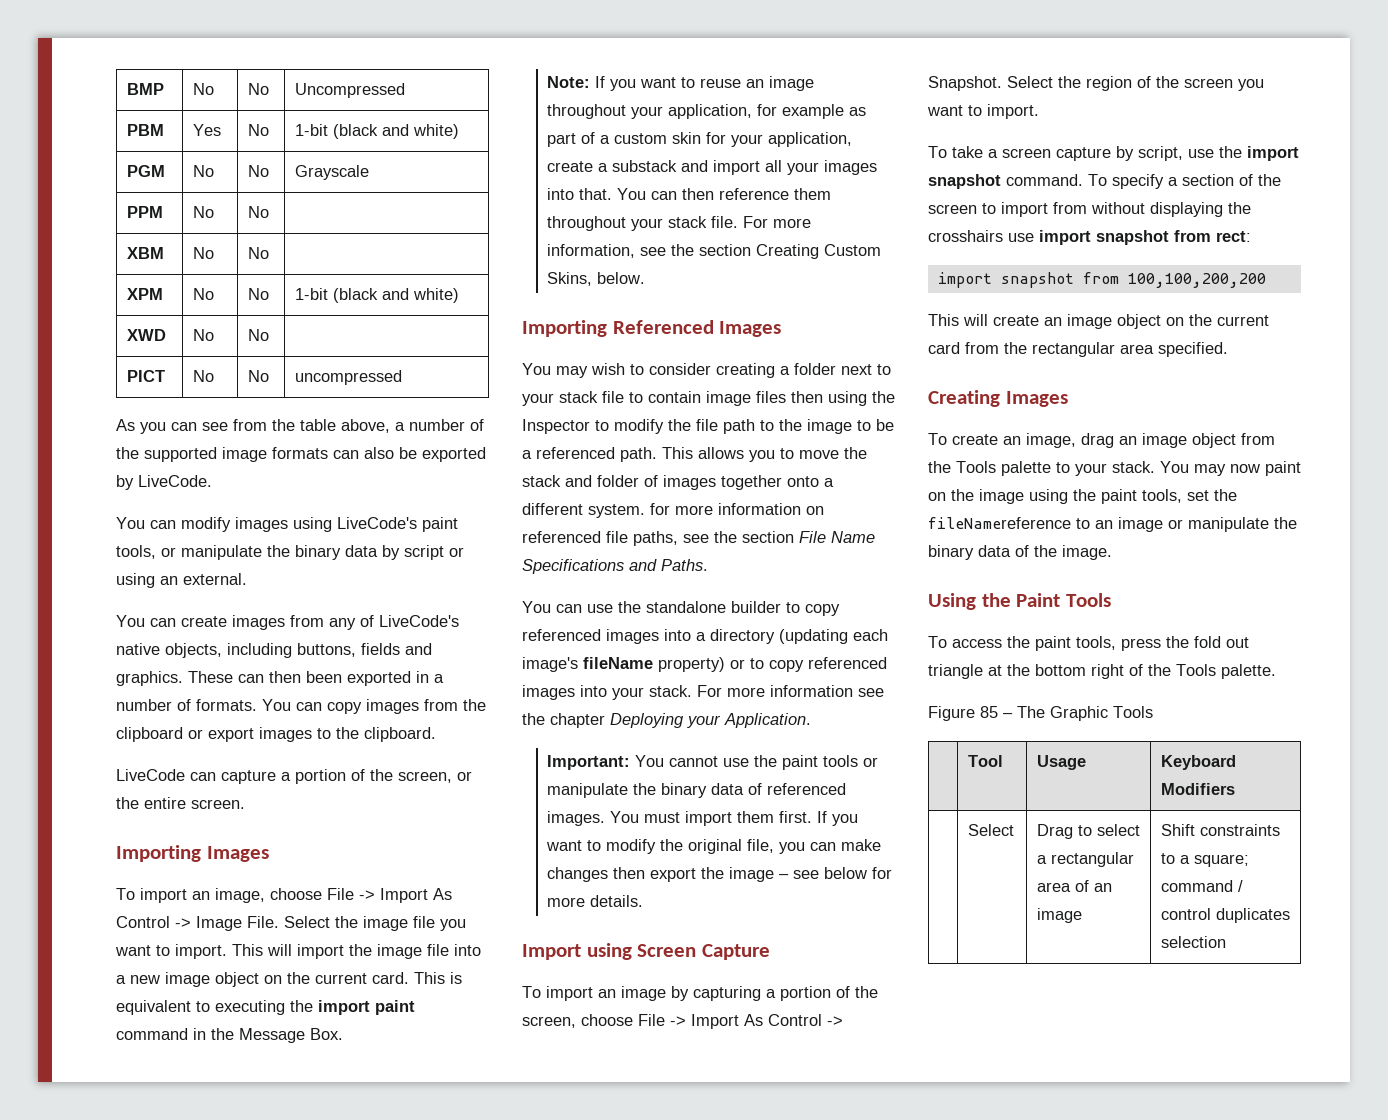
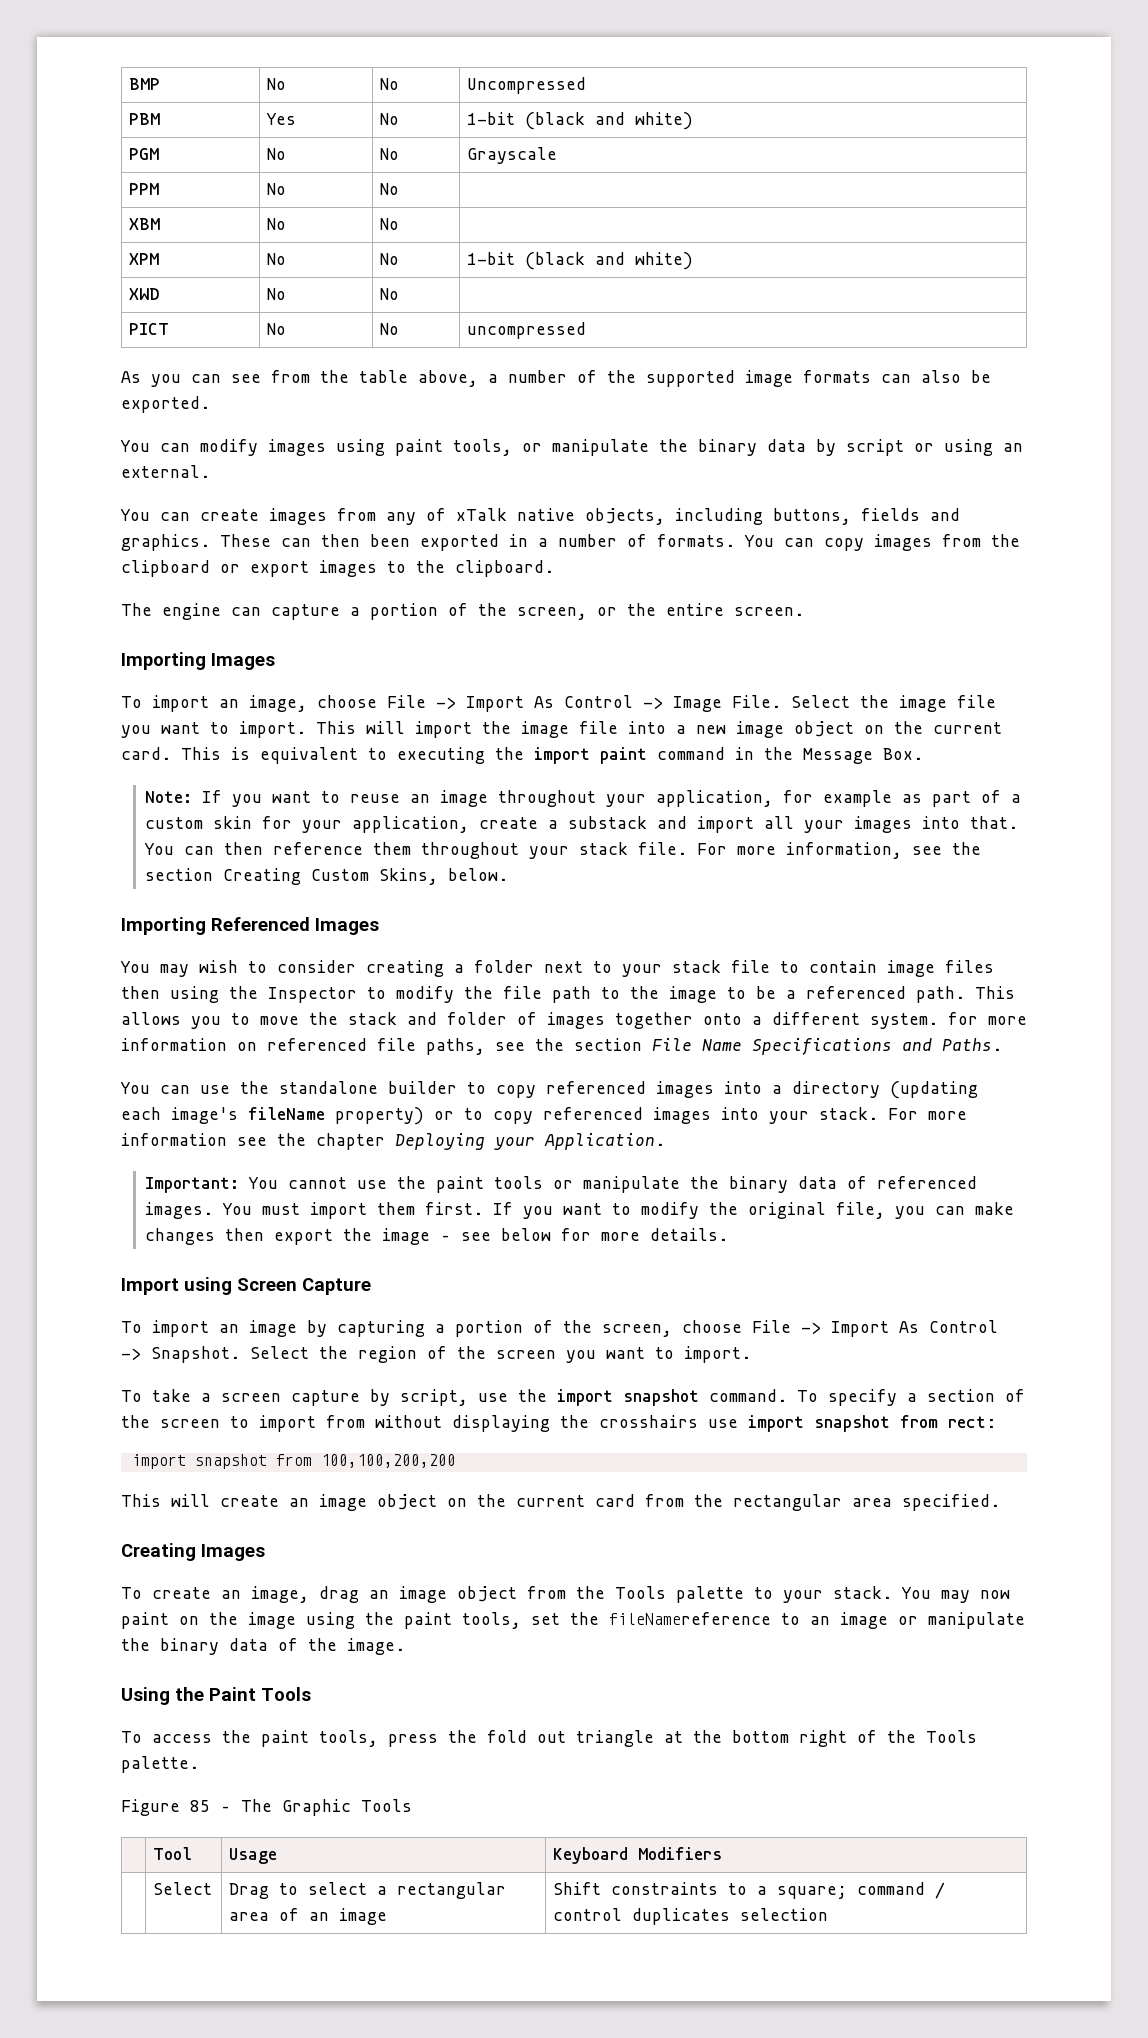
[422,447,486,462] [116,475,212,490] exported by LiveCode. -> [121,396,210,413] exported.
[337,517,417,529] LiveCode's -> (385, 447) none
[379,615,459,627] LiveCode's -> [456,508,507,521] xTalk
[116,769,185,781] LiveCode -> [121,603,221,620] The engine

